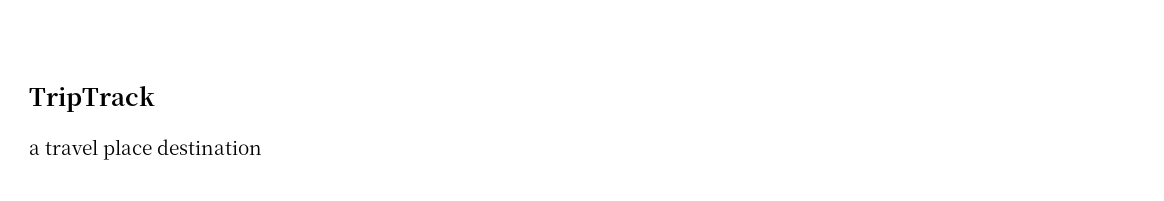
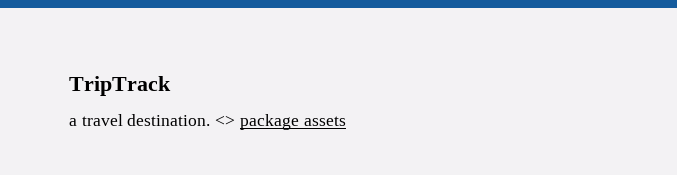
[103,139,263,160] place destination -> [127,114,346,130] destination. <> package assets

